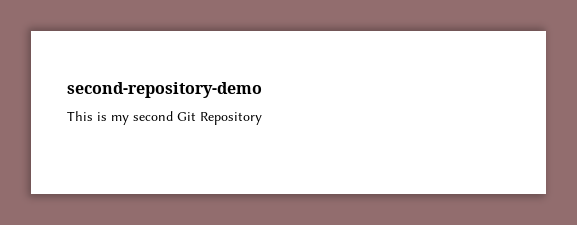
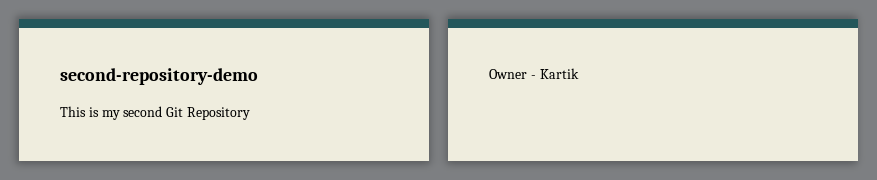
(262, 118) none -> [489,68,579,79] // Owner - Kartik

